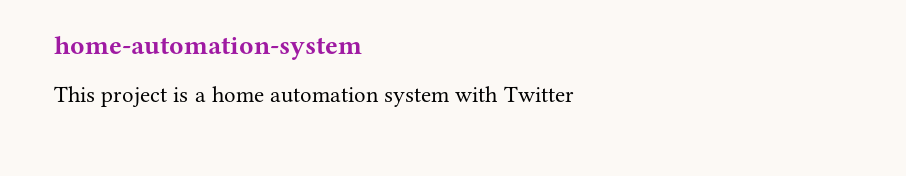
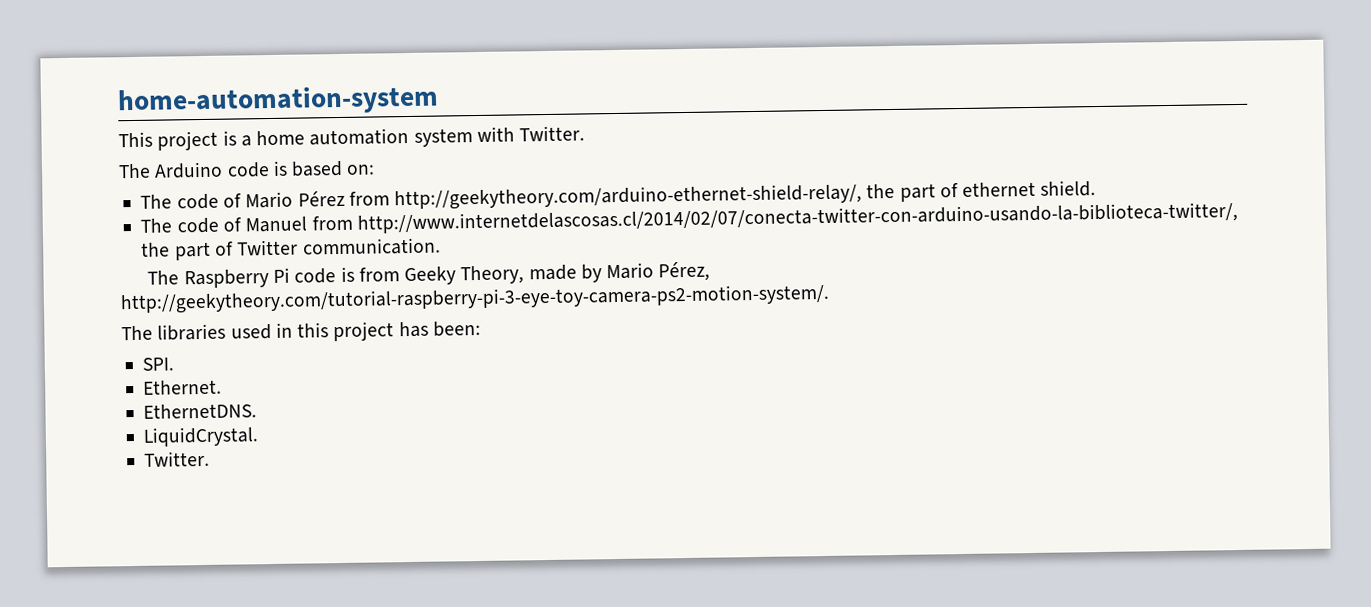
[503,86,574,102] Twitter -> [519,125,586,142] [118,160,376,179] [140,180,1097,211] [140,201,1238,234] [141,237,441,261] [147,261,711,289] [120,283,830,315] [121,320,481,342] [142,357,175,371] [143,379,223,395] [143,403,258,419] [143,426,260,447] [144,450,211,467] Twitter. // The Arduino code is based on: // The code of Mario Pérez from http://geekytheory.com/arduino-ethernet-shield-relay/, the part of ethernet shield. // The code of Manuel from http://www.internetdelascosas.cl/2014/02/07/conecta-twitter-con-arduino-usando-la-biblioteca-twitter/, the part of Twitter communication. // The Raspberry Pi code is from Geeky Theory, made by Mario Pérez, http://geekytheory.com/tutorial-raspberry-pi-3-eye-toy-camera-ps2-motion-system/. // The libraries used in this project has been: // SPI. // Ethernet. // EthernetDNS. // LiquidCrystal. // Twitter.

